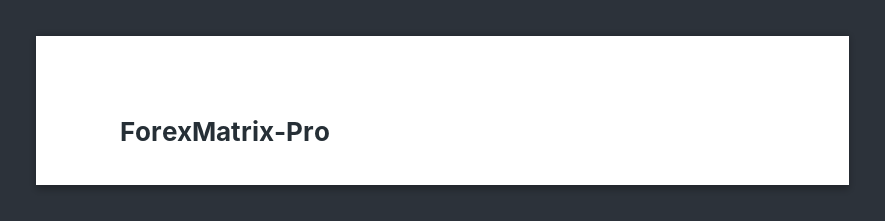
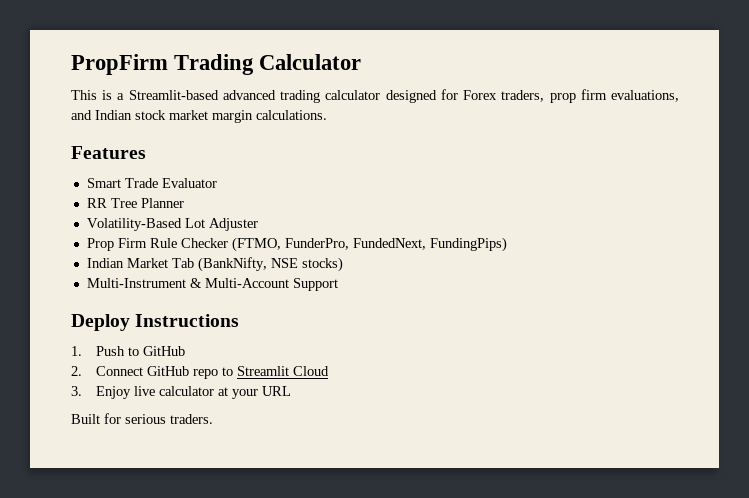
[120,120,330,141] ForexMatrix-Pro -> [71,54,362,75] [71,89,679,103] [71,110,327,123] [71,146,146,159] [86,178,217,188] [86,198,184,208] [86,218,258,231] [86,237,507,252] [86,257,343,272] [86,278,338,291] [71,314,240,331] [71,346,185,356] [71,366,329,379] [71,386,291,399] [71,413,213,424] PropFirm Trading Calculator // This is a Streamlit-based advanced trading calculator designed for Forex traders, prop firm evaluations, and Indian stock market margin calculations. // Features // Smart Trade Evaluator // RR Tree Planner // Volatility-Based Lot Adjuster // Prop Firm Rule Checker (FTMO, FunderPro, FundedNext, FundingPips) // Indian Market Tab (BankNifty, NSE stocks) // Multi-Instrument & Multi-Account Support // Deploy Instructions // 1. Push to GitHub // 2. Connect GitHub repo to Streamlit Cloud // 3. Enjoy live calculator at your URL // Built for serious traders.

